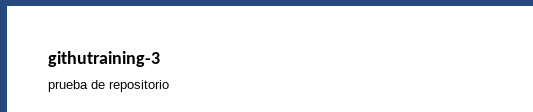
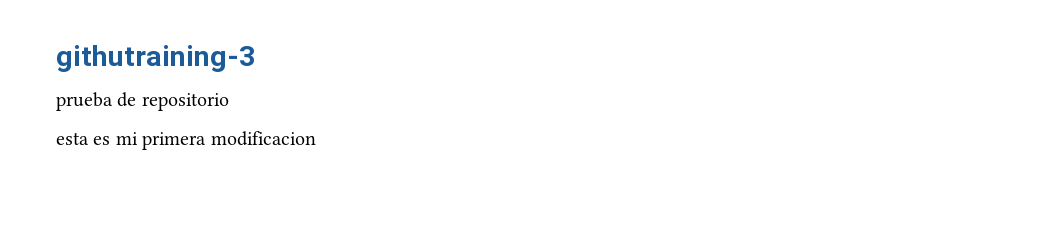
(169, 86) none -> [56,131,316,150] // esta es mi primera modificacion

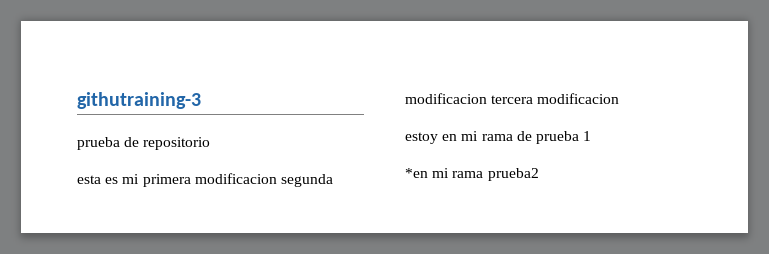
(316, 138) none -> [280,174,333,187] [405,93,620,104] [405,131,592,144] [405,168,539,181] segunda modificacion tercera modificacion // estoy en mi rama de prueba 1 // *en mi rama prueba2

